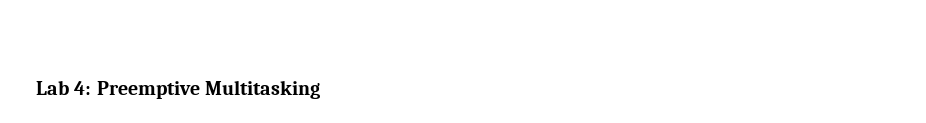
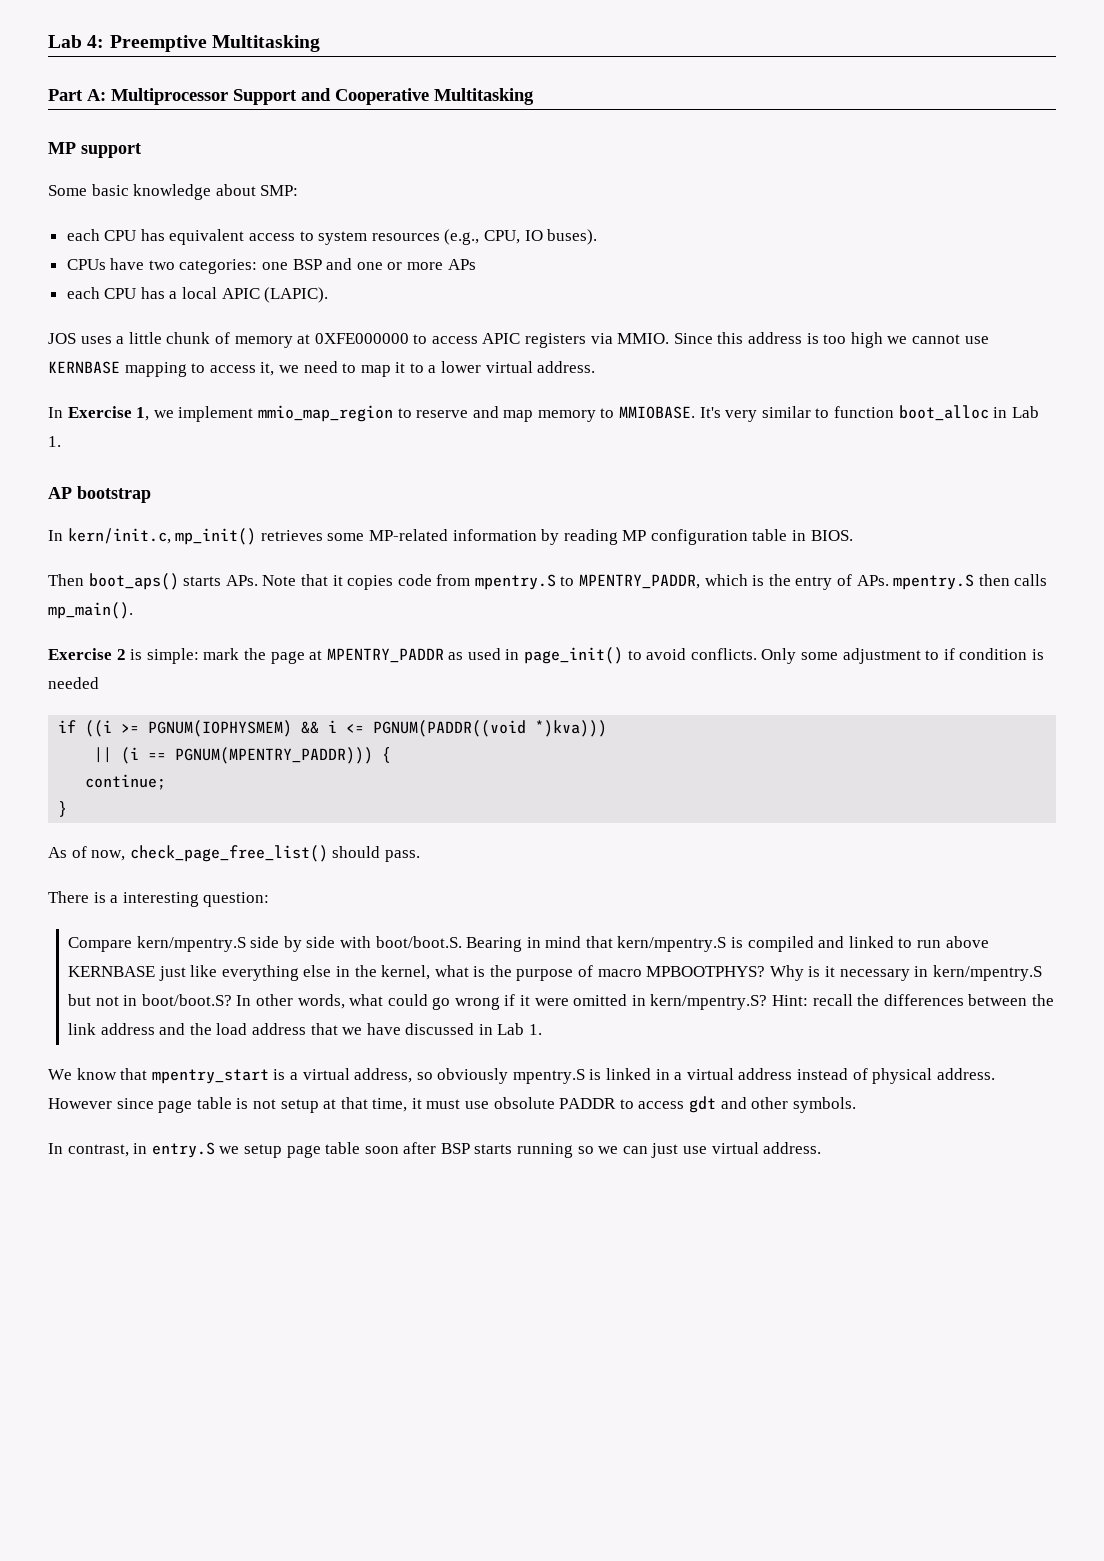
(320, 89) none -> [48,88,534,105] [48,142,141,158] [48,184,299,200] [66,229,598,245] [66,258,476,274] [66,287,329,303] [48,332,989,348] [48,361,596,377] [48,405,1039,422] [48,436,61,447] [48,486,151,503] [48,528,853,545] [48,573,1048,590] [48,602,133,619] [48,647,1044,664] [48,677,99,689] [58,720,608,737] [94,747,392,764] [85,774,167,790] [58,801,68,817] [48,845,420,862] [48,891,270,907] [67,936,989,952] [67,965,1042,981] [67,994,1054,1010] [67,1023,543,1035] [48,1068,995,1084] [48,1096,856,1113] [48,1142,822,1158] // Part A: Multiprocessor Support and Cooperative Multitasking // MP support // Some basic knowledge about SMP: // each CPU has equivalent access to system resources (e.g., CPU, IO buses). // CPUs have two categories: one BSP and one or more APs // each CPU has a local APIC (LAPIC). // JOS uses a little chunk of memory at 0XFE000000 to access APIC registers via MMIO. Since this address is too high we cannot use KERNBASE mapping to access it, we need to map it to a lower virtual address. // In Exercise 1, we implement mmio_map_region to reserve and map memory to MMIOBASE. It's very similar to function boot_alloc in Lab 1. // AP bootstrap // In kern/init.c, mp_init() retrieves some MP-related information by reading MP configuration table in BIOS. // Then boot_aps() starts APs. Note that it copies code from mpentry.S to MPENTRY_PADDR, which is the entry of APs. mpentry.S then calls mp_main(). // Exercise 2 is simple: mark the page at MPENTRY_PADDR as used in page_init() to avoid conflicts. Only some adjustment to if condition is needed // if ((i >= PGNUM(IOPHYSMEM) && i <= PGNUM(PADDR((void *)kva))) // || (i == PGNUM(MPENTRY_PADDR))) { // continue; // } // As of now, check_page_free_list() should pass. // There is a interesting question: // Compare kern/mpentry.S side by side with boot/boot.S. Bearing in mind that kern/mpentry.S is compiled and linked to run above KERNBASE just like everything else in the kernel, what is the purpose of macro MPBOOTPHYS? Why is it necessary in kern/mpentry.S but not in boot/boot.S? In other words, what could go wrong if it were omitted in kern/mpentry.S? Hint: recall the differences between the link address and the load address that we have discussed in Lab 1. // We know that mpentry_start is a virtual address, so obviously mpentry.S is linked in a virtual address instead of physical address. However since page table is not setup at that time, it must use obsolute PADDR to access gdt and other symbols. // In contrast, in entry.S we setup page table soon after BSP starts running so we can just use virtual address.

